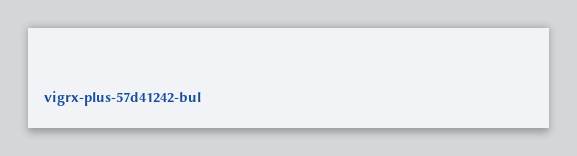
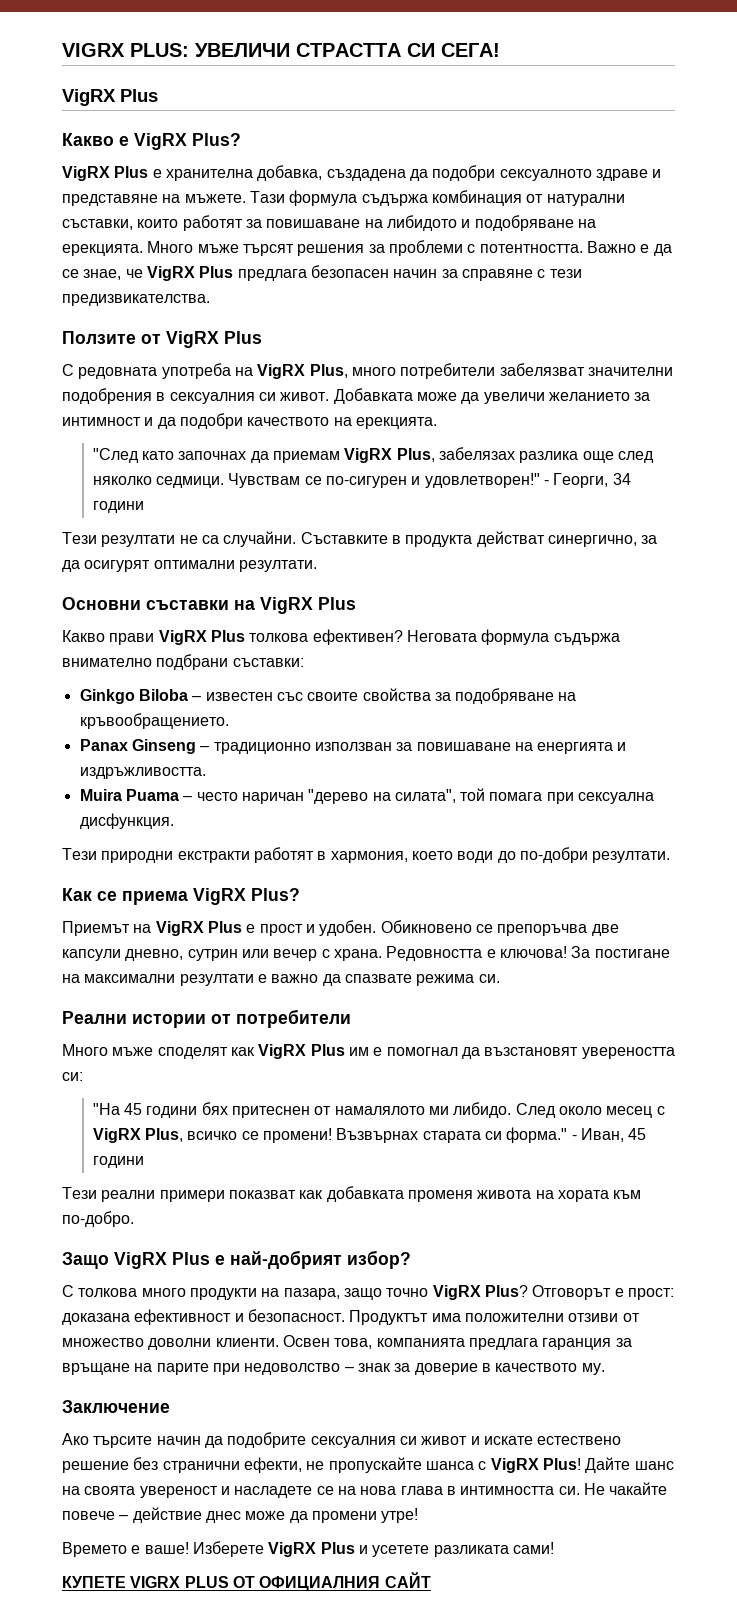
[44,91,201,106] vigrx-plus-57d41242-bul -> [62,43,500,57] [62,89,158,106] [62,133,241,150] [62,165,662,181] [62,190,625,206] [62,215,596,231] [62,240,672,256] [62,265,582,281] [62,294,210,306] [62,331,262,348] [62,363,673,379] [62,388,651,404] [62,413,437,429] [92,447,655,463] [92,473,631,488] [92,501,144,513] [62,531,658,547] [62,560,317,572] [62,597,356,614] [62,629,620,645] [62,654,304,670] [79,688,577,704] [79,713,229,729] [79,739,627,754] [79,767,206,779] [79,788,655,804] [79,813,174,829] [62,847,671,863] [62,888,300,905] [62,920,619,936] [62,946,670,961] [62,974,500,986] [62,1009,351,1028] [62,1044,675,1059] [62,1072,83,1081] [92,1102,665,1118] [92,1127,647,1143] [92,1156,144,1168] [62,1186,642,1202] [62,1211,134,1227] [62,1250,411,1269] [62,1285,674,1300] [62,1309,640,1325] [62,1335,632,1350] [62,1363,605,1375] [62,1400,170,1413] [62,1432,622,1448] [62,1457,674,1473] [62,1482,668,1498] [62,1507,419,1523] [62,1541,554,1557] [62,1572,431,1591] VIGRX PLUS: УВЕЛИЧИ СТРАСТТА СИ СЕГА! // VigRX Plus // Какво е VigRX Plus? // VigRX Plus е хранителна добавка, създадена да подобри сексуалното здраве и представяне на мъжете. Тази формула съдържа комбинация от натурални съставки, които работят за повишаване на либидото и подобряване на ерекцията. Много мъже търсят решения за проблеми с потентността. Важно е да се знае, че VigRX Plus предлага безопасен начин за справяне с тези предизвикателства. // Ползите от VigRX Plus // С редовната употреба на VigRX Plus, много потребители забелязват значителни подобрения в сексуалния си живот. Добавката може да увеличи желанието за интимност и да подобри качеството на ерекцията. // "След като започнах да приемам VigRX Plus, забелязах разлика още след няколко седмици. Чувствам се по-сигурен и удовлетворен!" - Георги, 34 години // Тези резултати не са случайни. Съставките в продукта действат синергично, за да осигурят оптимални резултати. // Основни съставки на VigRX Plus // Какво прави VigRX Plus толкова ефективен? Неговата формула съдържа внимателно подбрани съставки: // Ginkgo Biloba – известен със своите свойства за подобряване на кръвообращението. // Panax Ginseng – традиционно използван за повишаване на енергията и издръжливостта. // Muira Puama – често наричан "дерево на силата", той помага при сексуална дисфункция. // Тези природни екстракти работят в хармония, което води до по-добри резултати. // Как се приема VigRX Plus? // Приемът на VigRX Plus е прост и удобен. Обикновено се препоръчва две капсули дневно, сутрин или вечер с храна. Редовността е ключова! За постигане на максимални резултати е важно да спазвате режима си. // Реални истории от потребители // Много мъже споделят как VigRX Plus им е помогнал да възстановят увереността си: // "На 45 години бях притеснен от намалялото ми либидо. След около месец с VigRX Plus, всичко се промени! Възвърнах старата си форма." - Иван, 45 години // Тези реални примери показват как добавката променя живота на хората към по-добро. // Защо VigRX Plus е най-добрият избор? // С толкова много продукти на пазара, защо точно VigRX Plus? Отговорът е прост: доказана ефективност и безопасност. Продуктът има положителни отзиви от множество доволни клиенти. Освен това, компанията предлага гаранция за връщане на парите при недоволство – знак за доверие в качеството му. // Заключение // Ако търсите начин да подобрите сексуалния си живот и искате естествено решение без странични ефекти, не пропускайте шанса с VigRX Plus! Дайте шанс на своята увереност и насладете се на нова глава в интимността си. Не чакайте повече – действие днес може да промени утре! // Времето е ваше! Изберете VigRX Plus и усетете разликата сами! // КУПЕТЕ VIGRX PLUS ОТ ОФИЦИАЛНИЯ САЙТ

